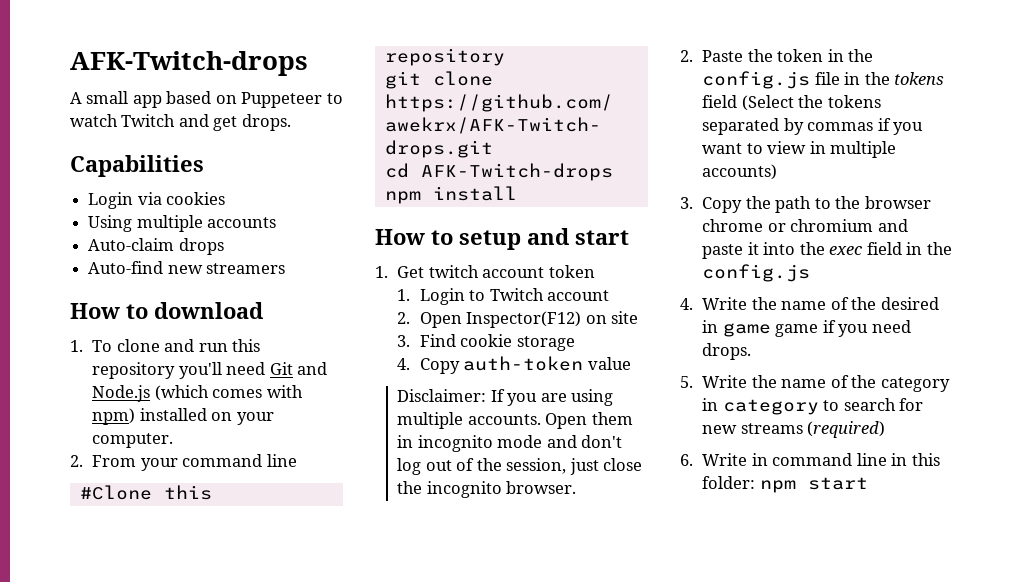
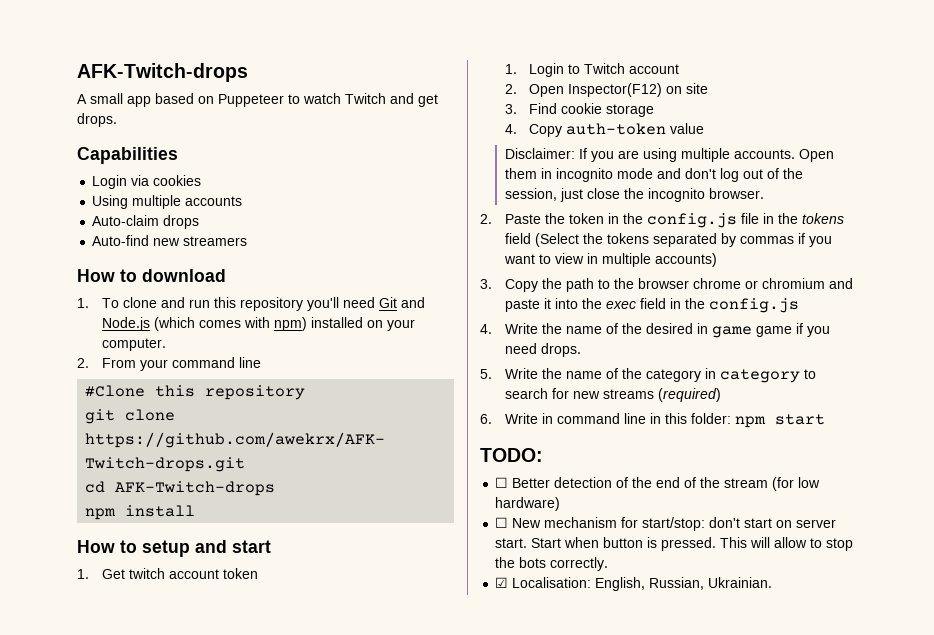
(868, 483) none -> [480,448,543,462] [495,477,821,491] [495,497,561,511] [495,517,837,531] [495,537,854,551] [495,557,609,571] [495,577,773,591] // TODO: // ☐ Better detection of the end of the stream (for low hardware) // ☐ New mechanism for start/stop: don't start on server start. Start when button is pressed. This will allow to stop the bots correctly. // ☑ Localisation: English, Russian, Ukrainian.

